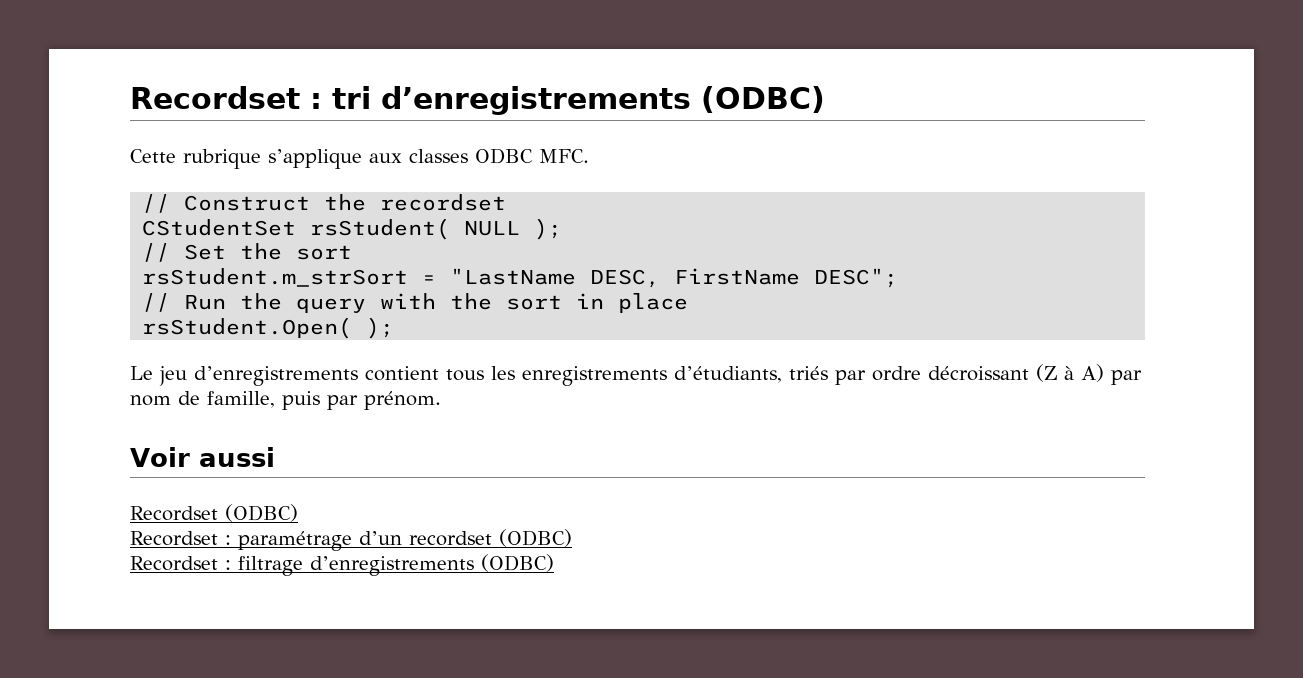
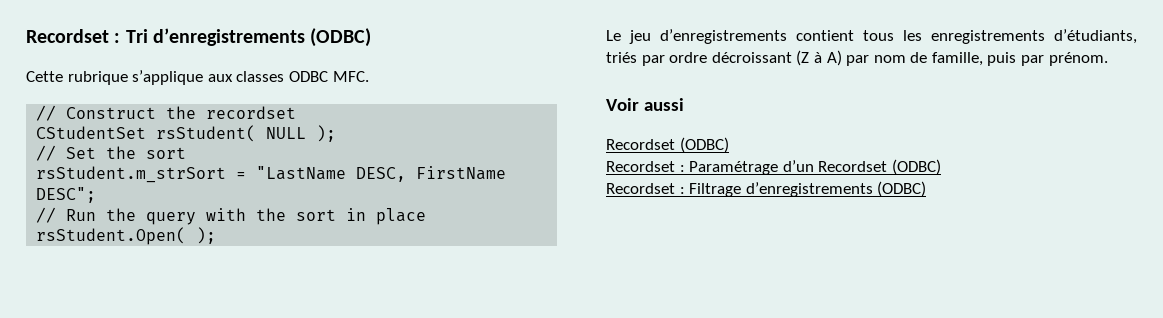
[130,86,371,109] Recordset : tri -> [26,29,148,43] Recordset : Tri
[238,529,572,551] [130,556,303,576] paramétrage d’un recordset (ODBC) // Recordset : filtrage -> [689,159,941,175] [606,183,742,197] Paramétrage d’un Recordset (ODBC) // Recordset : Filtrage

